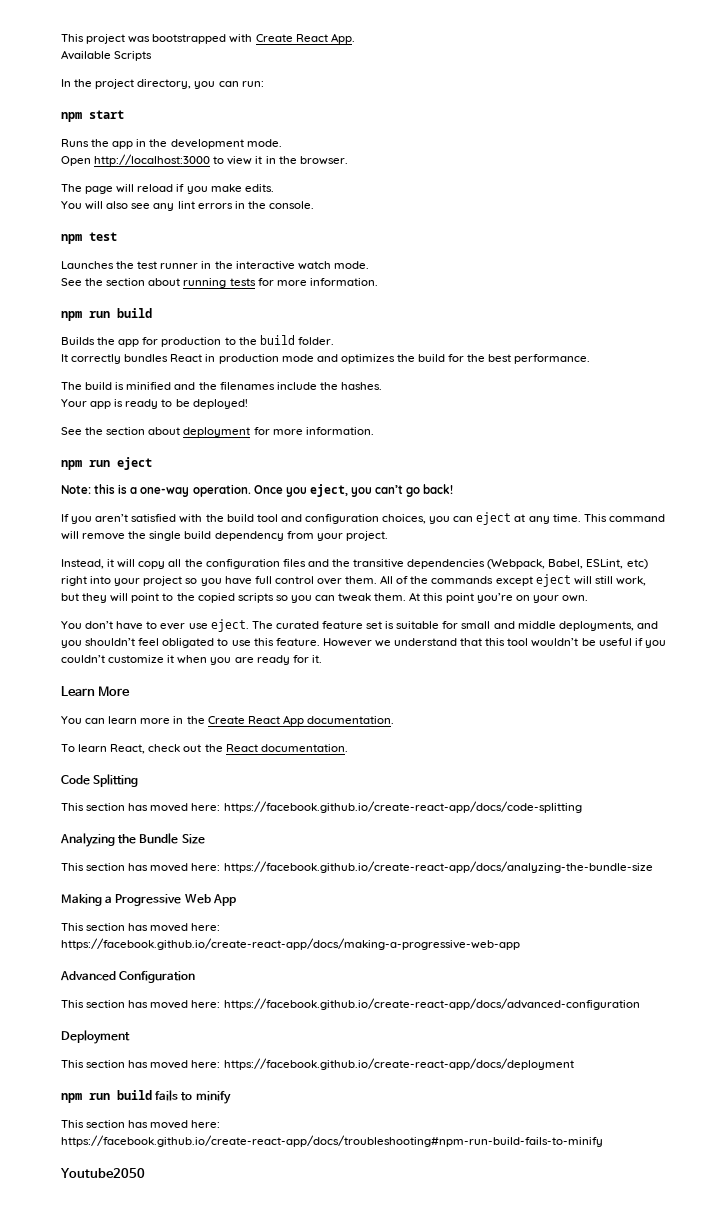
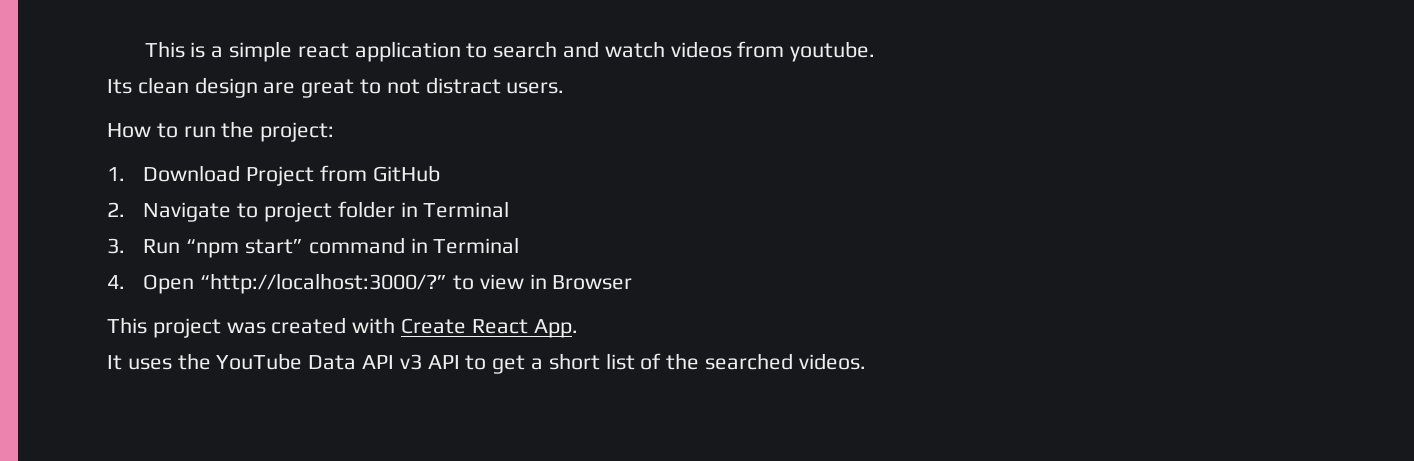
[61,34,84,42] This -> [144,41,876,62] [107,77,565,98] [107,121,335,142] [107,165,440,186] [107,201,510,222] [107,237,520,258] [107,273,633,294] [107,317,147,334] This is a simple react application to search and watch videos from youtube. // Its clean design are great to not distract users. // How to run the project: // 1. Download Project from GitHub // 2. Navigate to project folder in Terminal // 3. Run “npm start” command in Terminal // 4. Open “http://localhost:3000/?” to view in Browser // This
[152,34,227,44] bootstrapped -> [271,317,347,334] created
[61,50,153,61] [61,79,264,89] [61,110,124,122] [61,139,282,149] [61,154,348,166] [61,184,274,194] [61,201,314,211] [61,232,117,244] [61,261,369,270] [61,278,378,288] [61,308,152,321] [61,335,334,347] [61,354,591,364] [61,382,382,390] [61,399,248,409] [61,427,374,437] [61,457,152,470] [61,484,454,497] [61,512,665,525] [61,531,388,541] [61,559,648,569] [61,574,646,587] [61,592,588,603] [61,619,658,632] [61,638,666,648] [61,655,322,665] [61,686,131,696] [61,715,394,726] [61,744,348,754] [61,774,139,787] [61,801,582,813] [60,833,205,847] [61,861,653,873] [61,894,236,906] [61,923,221,932] [61,938,520,950] [60,971,196,983] [61,998,640,1010] [61,1030,130,1044] [61,1058,574,1070] [61,1090,231,1104] [61,1120,221,1129] [61,1135,603,1147] [60,1168,145,1178] Available Scripts // In the project directory, you can run: // npm start // Runs the app in the development mode. // Open http://localhost:3000 to view it in the browser. // The page will reload if you make edits. // You will also see any lint errors in the console. // npm test // Launches the test runner in the interactive watch mode. // See the section about running tests for more information. // npm run build // Builds the app for production to the build folder. // It correctly bundles React in production mode and optimizes the build for the best performance. // The build is minified and the filenames include the hashes. // Your app is ready to be deployed! // See the section about deployment for more information. // npm run eject // Note: this is a one-way operation. Once you eject, you can’t go back! // If you aren’t satisfied with the build tool and configuration choices, you can eject at any time. This command will remove the single build dependency from your project. // Instead, it will copy all the configuration files and the transitive dependencies (Webpack, Babel, ESLint, etc) right into your project so you have full control over them. All of the commands except eject will still work, but they will point to the copied scripts so you can tweak them. At this point you’re on your own. // You don’t have to ever use eject. The curated feature set is suitable for small and middle deployments, and you shouldn’t feel obligated to use this feature. However we understand that this tool wouldn’t be useful if you couldn’t customize it when you are ready for it. // Learn More // You can learn more in the Create React App documentation. // To learn React, check out the React documentation. // Code Splitting // This section has moved here: https://facebook.github.io/create-react-app/docs/code-splitting // Analyzing the Bundle Size // This section has moved here: https://facebook.github.io/create-react-app/docs/analyzing-the-bundle-size // Making a Progressive Web App // This section has moved here: https://facebook.github.io/create-react-app/docs/making-a-progressive-web-app // Advanced Configuration // This section has moved here: https://facebook.github.io/create-react-app/docs/advanced-configuration // Deployment // This section has moved here: https://facebook.github.io/create-react-app/docs/deployment // npm run build fails to minify // This section has moved here: https://facebook.github.io/create-react-app/docs/troubleshooting#npm-run-build-fails-to-minify // Youtube2050 -> [107,353,866,374] It uses the YouTube Data API v3 API to get a short list of the searched videos.

